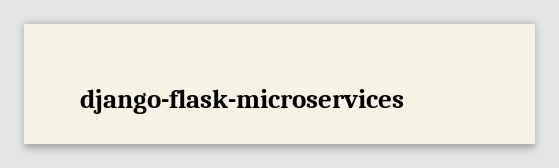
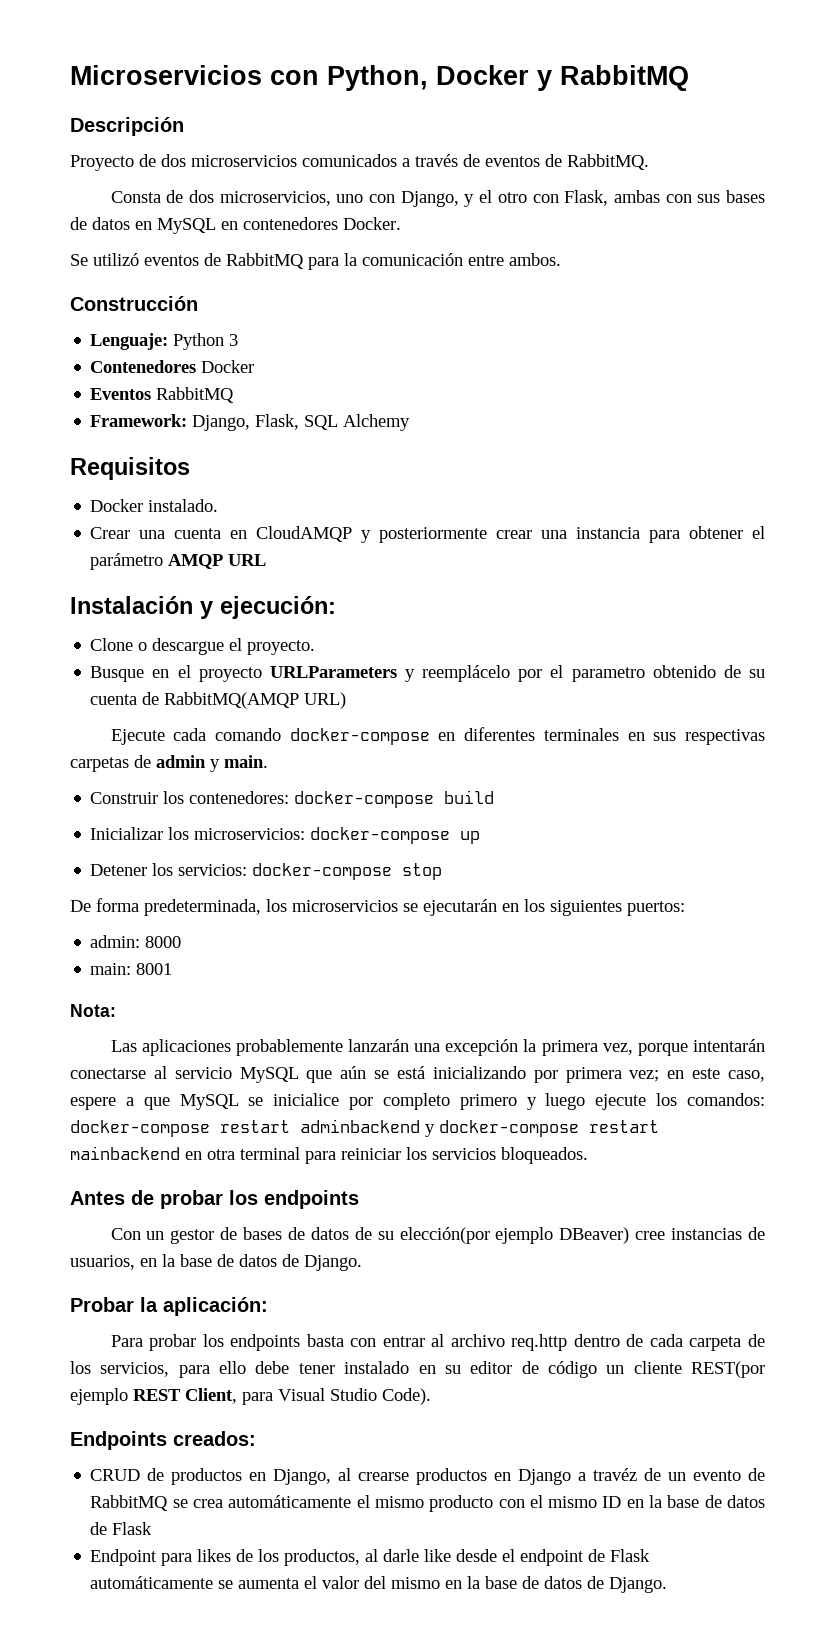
[80,89,404,114] django-flask-microservices -> [70,65,689,91] [70,117,184,136] [70,154,649,171] [110,190,765,207] [70,217,401,234] [70,253,561,270] [70,296,198,311] [90,333,239,350] [90,360,255,373] [90,387,235,403] [90,414,411,431] [70,457,190,480] [90,499,219,512] [90,526,765,543] [90,553,267,570] [70,596,336,619] [90,638,316,655] [90,665,765,682] [90,692,347,709] [110,727,766,745] [70,755,268,772] [90,790,495,808] [90,827,481,844] [90,863,443,880] [70,898,685,916] [90,935,182,948] [90,963,173,975] [70,1004,116,1017] [110,1039,766,1056] [70,1066,765,1083] [70,1093,765,1110] [70,1119,659,1137] [70,1146,588,1164] [70,1190,359,1209] [110,1227,765,1244] [70,1254,362,1271] [70,1297,268,1316] [110,1334,765,1351] [70,1361,765,1378] [70,1388,431,1405] [70,1431,256,1450] [90,1468,766,1485] [90,1495,765,1512] [90,1522,153,1535] [90,1549,651,1566] [90,1576,668,1593] Microservicios con Python, Docker y RabbitMQ // Descripción // Proyecto de dos microservicios comunicados a través de eventos de RabbitMQ. // Consta de dos microservicios, uno con Django, y el otro con Flask, ambas con sus bases de datos en MySQL en contenedores Docker. // Se utilizó eventos de RabbitMQ para la comunicación entre ambos. // Construcción // Lenguaje: Python 3 // Contenedores Docker // Eventos RabbitMQ // Framework: Django, Flask, SQL Alchemy // Requisitos // Docker instalado. // Crear una cuenta en CloudAMQP y posteriormente crear una instancia para obtener el parámetro AMQP URL // Instalación y ejecución: // Clone o descargue el proyecto. // Busque en el proyecto URLParameters y reemplácelo por el parametro obtenido de su cuenta de RabbitMQ(AMQP URL) // Ejecute cada comando docker-compose en diferentes terminales en sus respectivas carpetas de admin y main. // Construir los contenedores: docker-compose build // Inicializar los microservicios: docker-compose up // Detener los servicios: docker-compose stop // De forma predeterminada, los microservicios se ejecutarán en los siguientes puertos: // admin: 8000 // main: 8001 // Nota: // Las aplicaciones probablemente lanzarán una excepción la primera vez, porque intentarán conectarse al servicio MySQL que aún se está inicializando por primera vez; en este caso, espere a que MySQL se inicialice por completo primero y luego ejecute los comandos: docker-compose restart adminbackend y docker-compose restart mainbackend en otra terminal para reiniciar los servicios bloqueados. // Antes de probar los endpoints // Con un gestor de bases de datos de su elección(por ejemplo DBeaver) cree instancias de usuarios, en la base de datos de Django. // Probar la aplicación: // Para probar los endpoints basta con entrar al archivo req.http dentro de cada carpeta de los servicios, para ello debe tener instalado en su editor de código un cliente REST(por ejemplo REST Client, para Visual Studio Code). // Endpoints creados: // CRUD de productos en Django, al crearse productos en Django a travéz de un evento de RabbitMQ se crea automáticamente el mismo producto con el mismo ID en la base de datos de Flask // Endpoint para likes de los productos, al darle like desde el endpoint de Flask automáticamente se aumenta el valor del mismo en la base de datos de Django.

